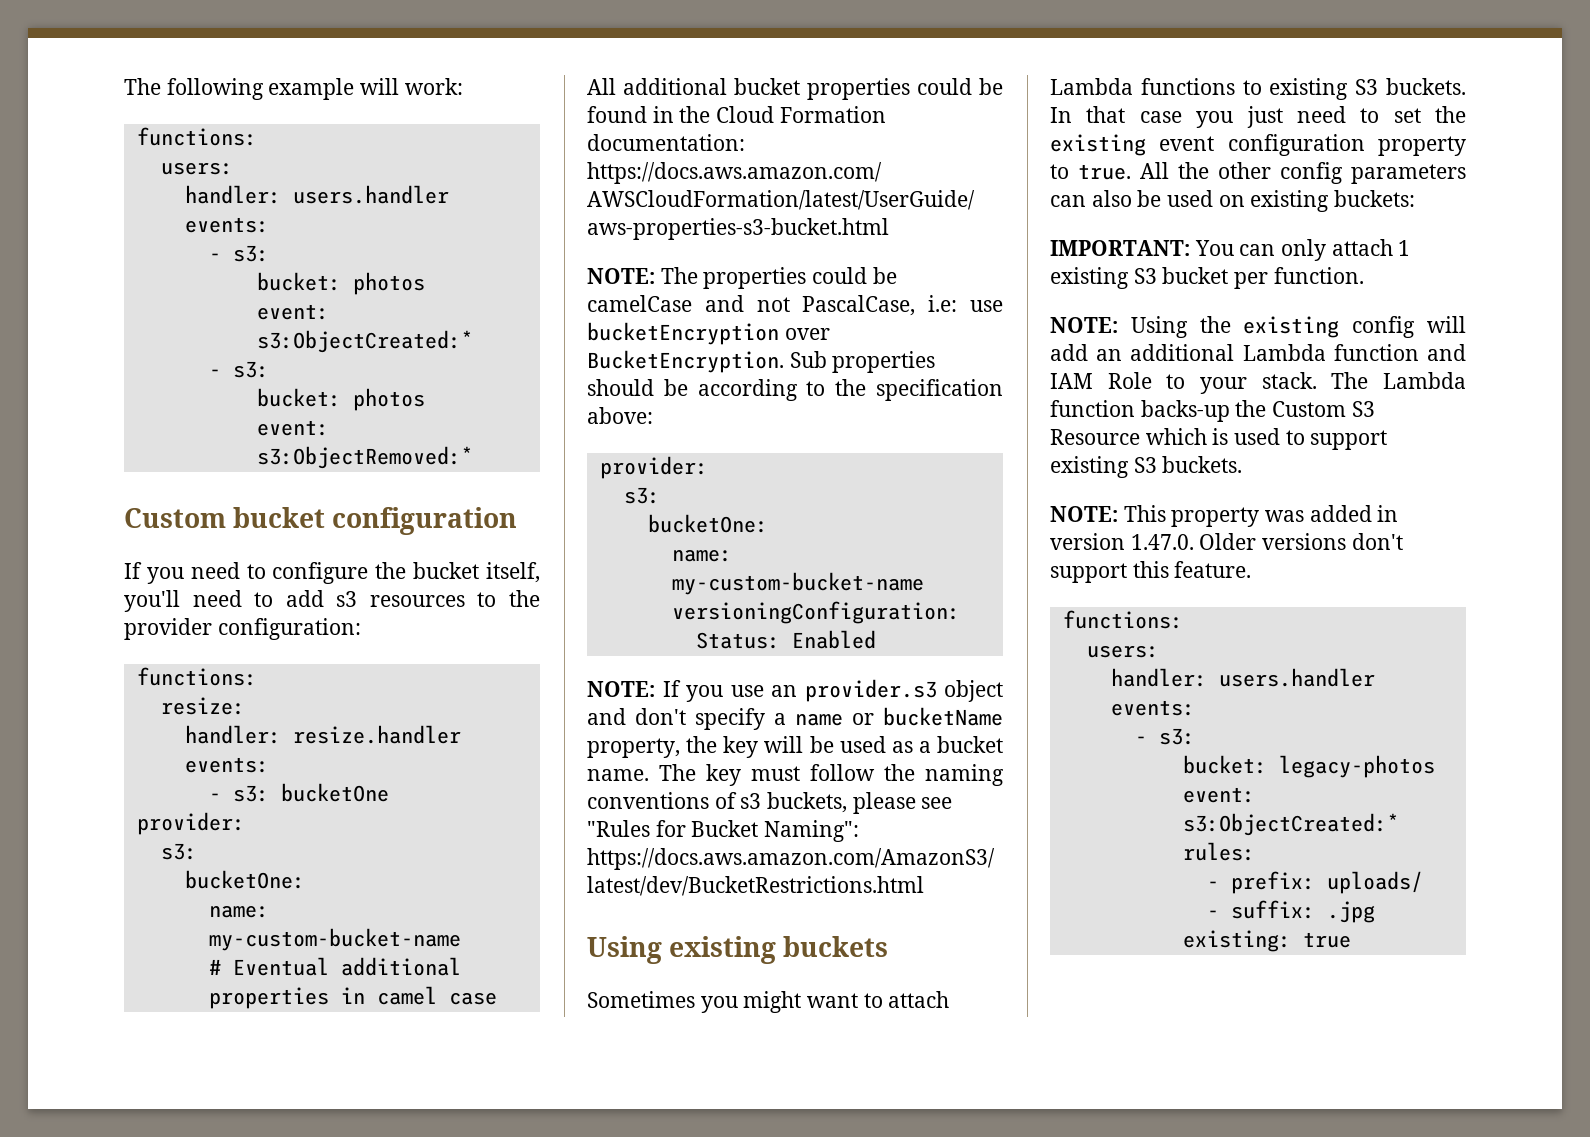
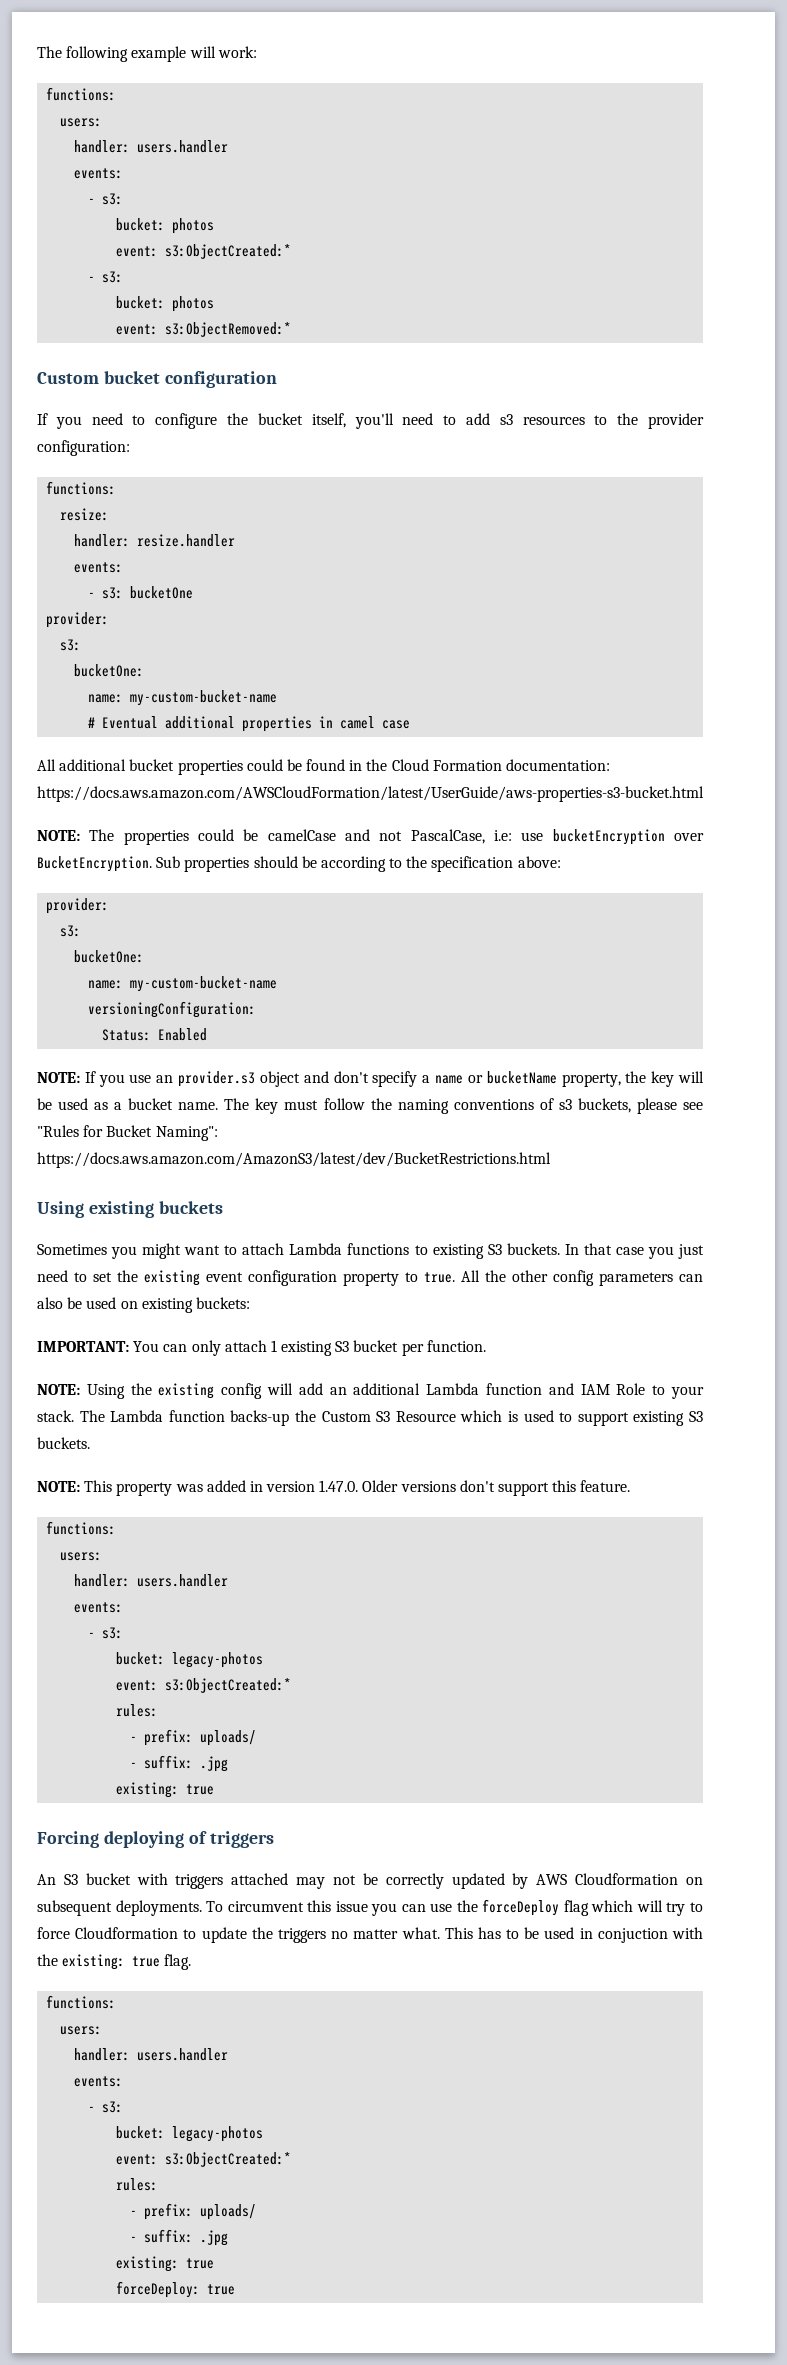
(1351, 940) none -> [37,1831,274,1848] [37,1873,703,1889] [37,1899,703,1916] [37,1927,703,1943] [37,1954,192,1970] [46,1995,117,2009] [60,2026,103,2035] [74,2048,229,2061] [74,2076,124,2087] [88,2101,124,2113] [116,2126,264,2142] [116,2152,292,2167] [116,2178,159,2191] [130,2203,257,2220] [130,2229,229,2246] [116,2256,215,2272] [116,2281,236,2298] // Forcing deploying of triggers // An S3 bucket with triggers attached may not be correctly updated by AWS Cloudformation on subsequent deployments. To circumvent this issue you can use the forceDeploy flag which will try to force Cloudformation to update the triggers no matter what. This has to be used in conjuction with the existing: true flag. // functions: // users: // handler: users.handler // events: // - s3: // bucket: legacy-photos // event: s3:ObjectCreated:* // rules: // - prefix: uploads/ // - suffix: .jpg // existing: true // forceDeploy: true

